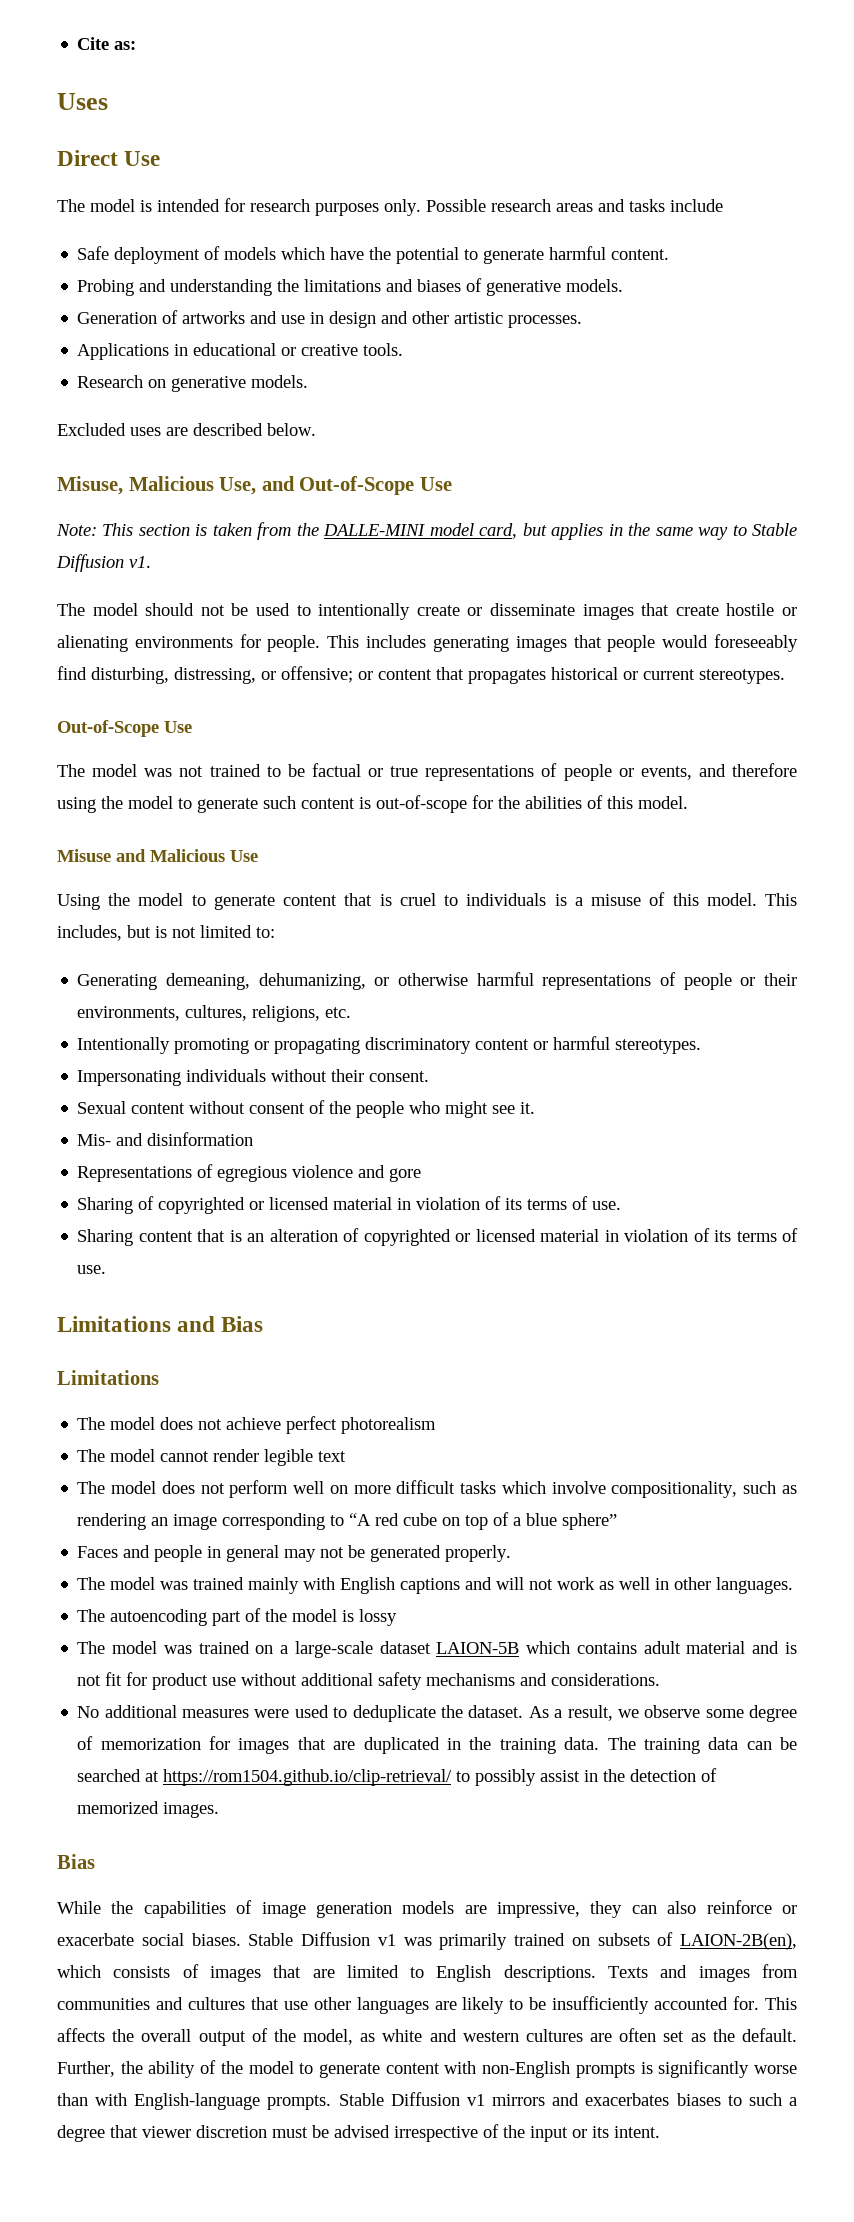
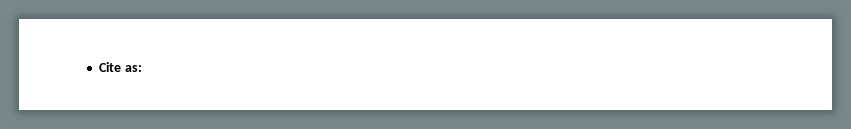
[57,93,108,110] [57,150,161,166] [57,198,723,216] [77,246,670,264] [77,278,624,296] [77,310,583,328] [77,343,404,360] [77,375,309,392] [57,423,316,436] [57,476,452,495] [56,522,798,540] [56,554,151,572] [57,603,798,620] [57,634,799,652] [57,666,785,684] [57,720,192,737] [57,763,797,781] [57,795,688,813] [57,849,258,862] [57,892,798,910] [57,925,275,941] [77,972,797,990] [77,1005,352,1022] [77,1036,702,1054] [77,1069,430,1086] [77,1100,536,1118] [77,1132,254,1146] [77,1164,422,1182] [77,1196,622,1214] [77,1228,798,1246] [77,1265,107,1274] [57,1316,264,1332] [57,1370,159,1385] [77,1416,437,1434] [77,1449,347,1466] [77,1480,797,1498] [77,1512,618,1530] [77,1545,512,1562] [77,1577,794,1594] [77,1608,398,1626] [77,1641,797,1658] [77,1672,661,1690] [77,1705,797,1722] [77,1736,797,1754] [77,1768,718,1786] [77,1801,220,1818] [57,1854,95,1869] [57,1900,797,1918] [57,1932,797,1950] [57,1964,798,1982] [57,1996,798,2014] [57,2028,797,2046] [57,2060,797,2078] [57,2092,797,2110] [57,2124,660,2142] // Uses // Direct Use // The model is intended for research purposes only. Possible research areas and tasks include // Safe deployment of models which have the potential to generate harmful content. // Probing and understanding the limitations and biases of generative models. // Generation of artworks and use in design and other artistic processes. // Applications in educational or creative tools. // Research on generative models. // Excluded uses are described below. // Misuse, Malicious Use, and Out-of-Scope Use // Note: This section is taken from the DALLE-MINI model card, but applies in the same way to Stable Diffusion v1. // The model should not be used to intentionally create or disseminate images that create hostile or alienating environments for people. This includes generating images that people would foreseeably find disturbing, distressing, or offensive; or content that propagates historical or current stereotypes. // Out-of-Scope Use // The model was not trained to be factual or true representations of people or events, and therefore using the model to generate such content is out-of-scope for the abilities of this model. // Misuse and Malicious Use // Using the model to generate content that is cruel to individuals is a misuse of this model. This includes, but is not limited to: // Generating demeaning, dehumanizing, or otherwise harmful representations of people or their environments, cultures, religions, etc. // Intentionally promoting or propagating discriminatory content or harmful stereotypes. // Impersonating individuals without their consent. // Sexual content without consent of the people who might see it. // Mis- and disinformation // Representations of egregious violence and gore // Sharing of copyrighted or licensed material in violation of its terms of use. // Sharing content that is an alteration of copyrighted or licensed material in violation of its terms of use. // Limitations and Bias // Limitations // The model does not achieve perfect photorealism // The model cannot render legible text // The model does not perform well on more difficult tasks which involve compositionality, such as rendering an image corresponding to “A red cube on top of a blue sphere” // Faces and people in general may not be generated properly. // The model was trained mainly with English captions and will not work as well in other languages. // The autoencoding part of the model is lossy // The model was trained on a large-scale dataset LAION-5B which contains adult material and is not fit for product use without additional safety mechanisms and considerations. // No additional measures were used to deduplicate the dataset. As a result, we observe some degree of memorization for images that are duplicated in the training data. The training data can be searched at https://rom1504.github.io/clip-retrieval/ to possibly assist in the detection of memorized images. // Bias // While the capabilities of image generation models are impressive, they can also reinforce or exacerbate social biases. Stable Diffusion v1 was primarily trained on subsets of LAION-2B(en), which consists of images that are limited to English descriptions. Texts and images from communities and cultures that use other languages are likely to be insufficiently accounted for. This affects the overall output of the model, as white and western cultures are often set as the default. Further, the ability of the model to generate content with non-English prompts is significantly worse than with English-language prompts. Stable Diffusion v1 mirrors and exacerbates biases to such a degree that viewer discretion must be advised irrespective of the input or its intent. -> (143, 68) none

